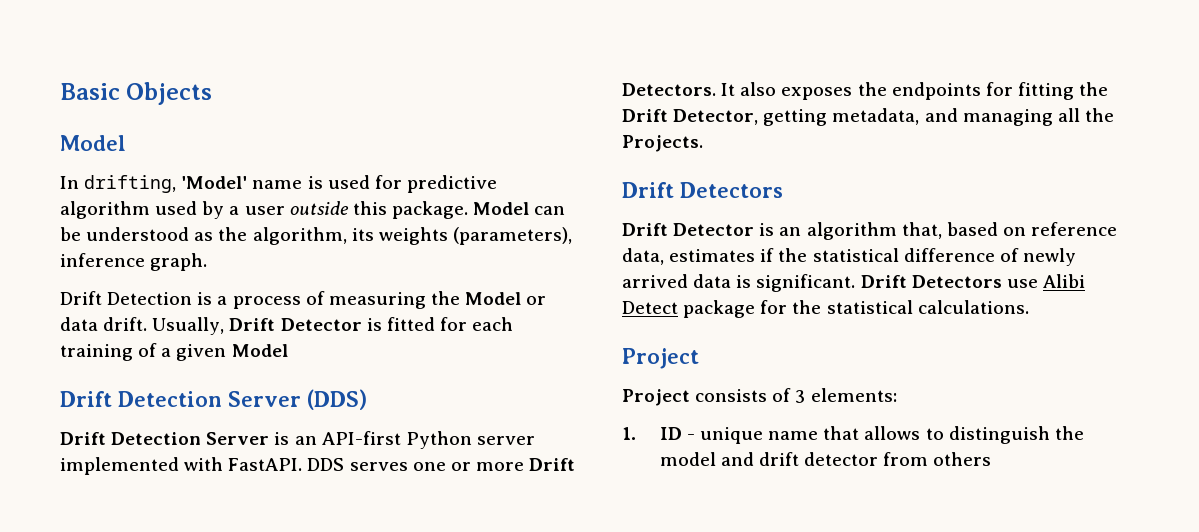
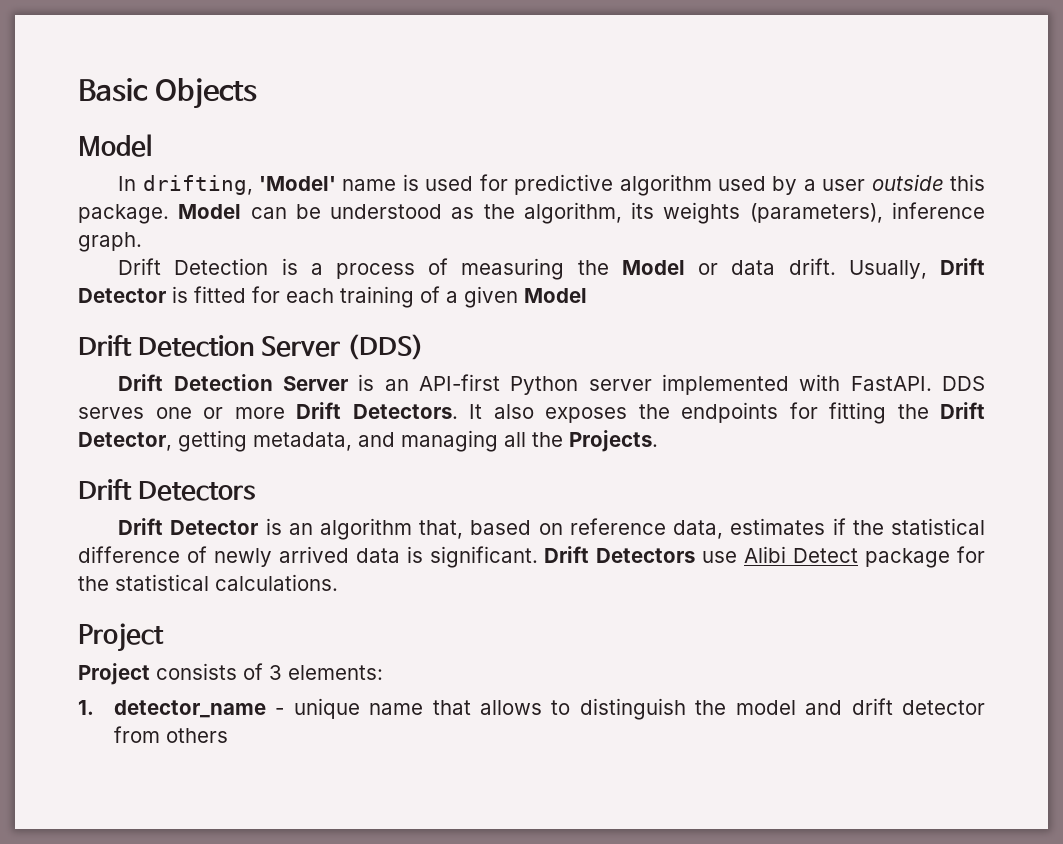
[659,427,682,440] ID -> [113,700,266,718] detector_name

